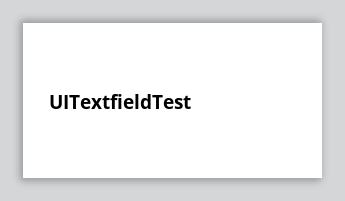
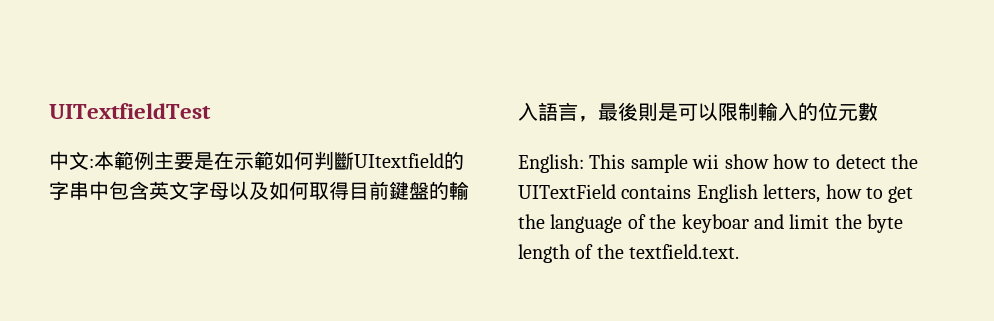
(191, 101) none -> [49,151,464,170] [49,181,469,200] [518,102,878,122] [518,154,919,173] [518,184,914,203] [518,214,904,233] [518,244,740,263] // 中文:本範例主要是在示範如何判斷UItextfield的字串中包含英文字母以及如何取得目前鍵盤的輸入語言，最後則是可以限制輸入的位元數 // English: This sample wii show how to detect the UITextField contains English letters, how to get the language of the keyboar and limit the byte length of the textfield.text.

